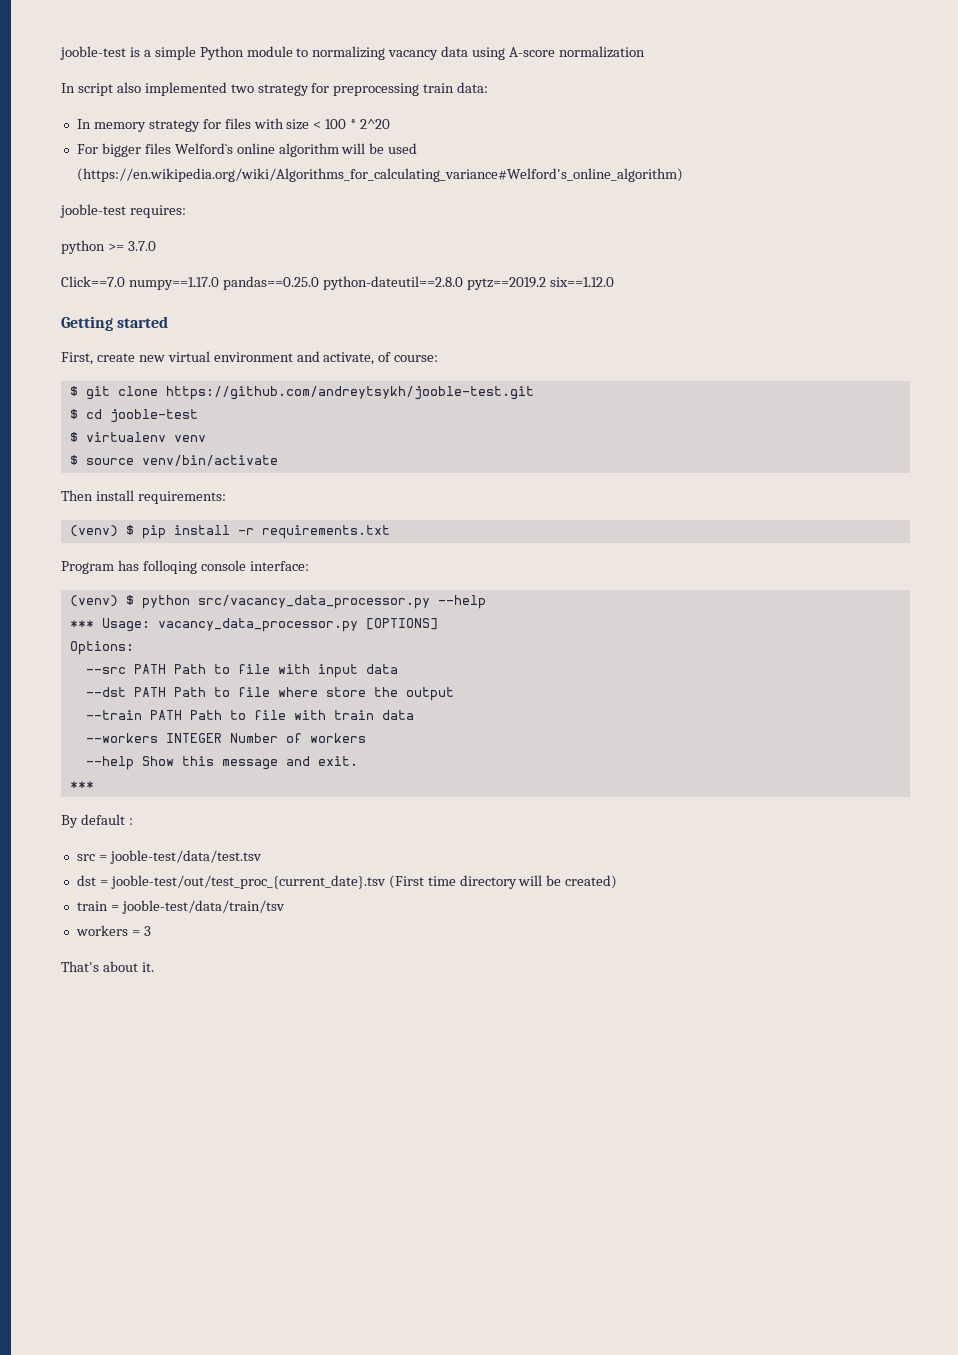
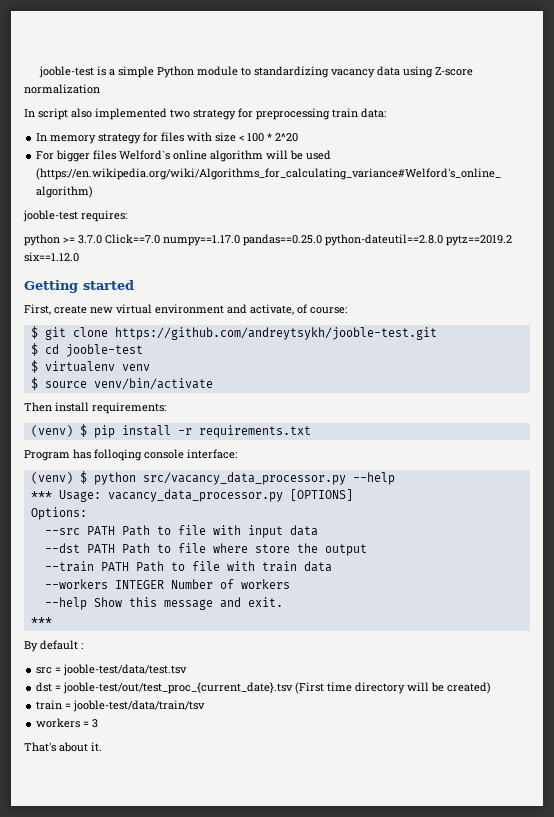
[312,46,386,60] normalizing -> [253,66,329,78] standardizing
[509,47,556,57] A-score -> [434,67,473,76] Z-score
(156, 246) // -> (102, 239) none

